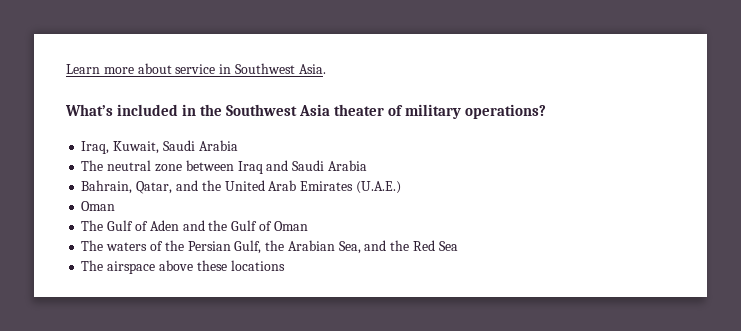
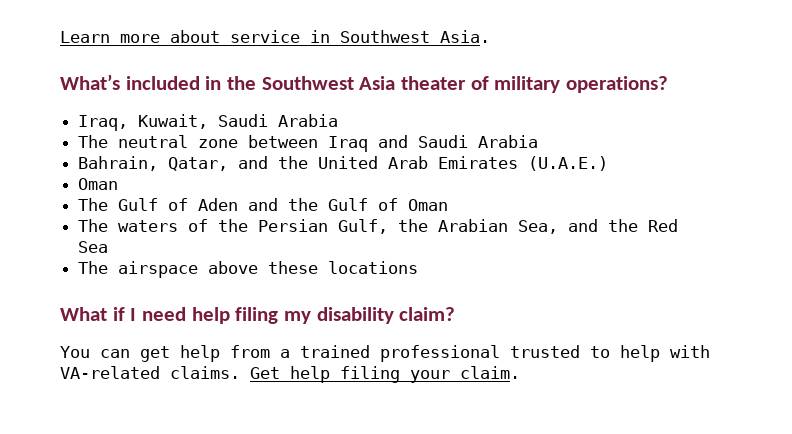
(285, 265) none -> [60,307,456,324] [60,345,710,362] [60,366,520,383] // What if I need help filing my disability claim? // You can get help from a trained professional trusted to help with VA-related claims. Get help filing your claim.

